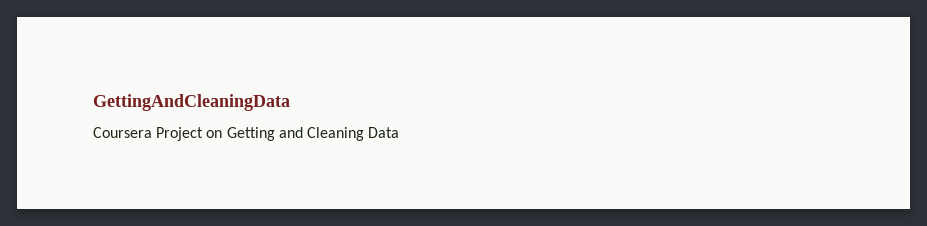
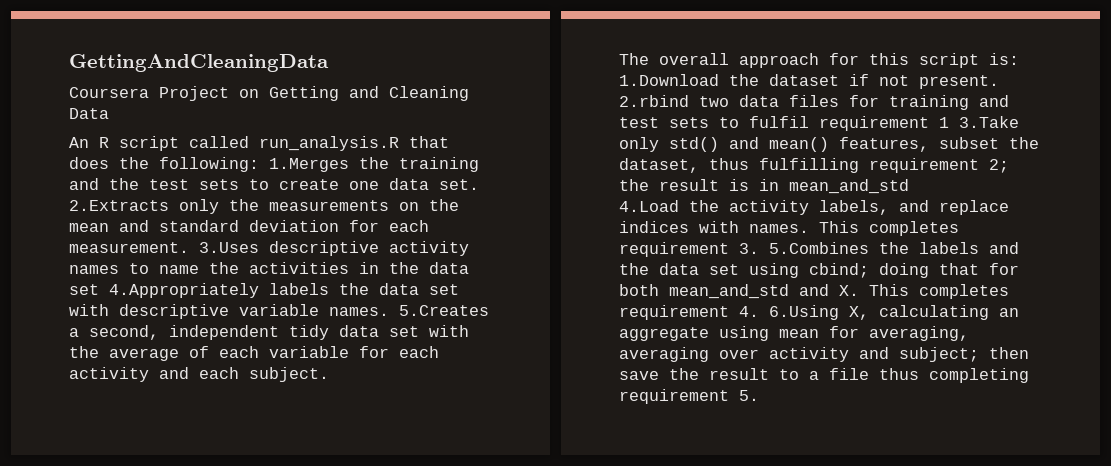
(400, 132) none -> [69,136,449,151] [69,157,479,172] [69,178,479,190] [69,199,459,214] [69,220,429,232] [69,241,469,256] [69,262,469,274] [69,283,459,298] [69,304,489,319] [69,325,469,340] [69,346,439,361] [69,367,329,382] [619,53,1019,68] [619,74,999,89] [619,95,1009,110] [619,116,1019,131] [619,137,1039,152] [619,158,1009,173] [619,179,909,194] [619,200,1009,215] [619,221,959,236] [619,242,1019,257] [619,263,1019,278] [619,284,1009,299] [619,305,1019,320] [619,326,969,341] [619,347,1029,362] [619,368,1029,383] [619,389,759,404] // An R script called run_analysis.R that does the following: 1.Merges the training and the test sets to create one data set. 2.Extracts only the measurements on the mean and standard deviation for each measurement. 3.Uses descriptive activity names to name the activities in the data set 4.Appropriately labels the data set with descriptive variable names. 5.Creates a second, independent tidy data set with the average of each variable for each activity and each subject. // The overall approach for this script is: 1.Download the dataset if not present. 2.rbind two data files for training and test sets to fulfil requirement 1 3.Take only std() and mean() features, subset the dataset, thus fulfilling requirement 2; the result is in mean_and_std // 4.Load the activity labels, and replace indices with names. This completes requirement 3. 5.Combines the labels and the data set using cbind; doing that for both mean_and_std and X. This completes requirement 4. 6.Using X, calculating an aggregate using mean for averaging, averaging over activity and subject; then save the result to a file thus completing requirement 5.

